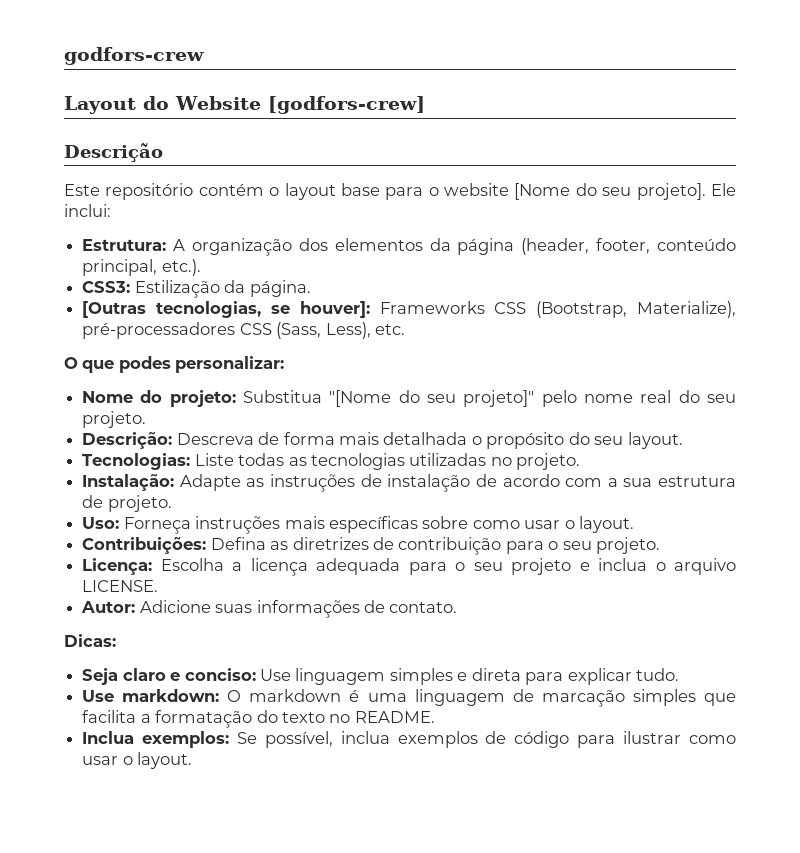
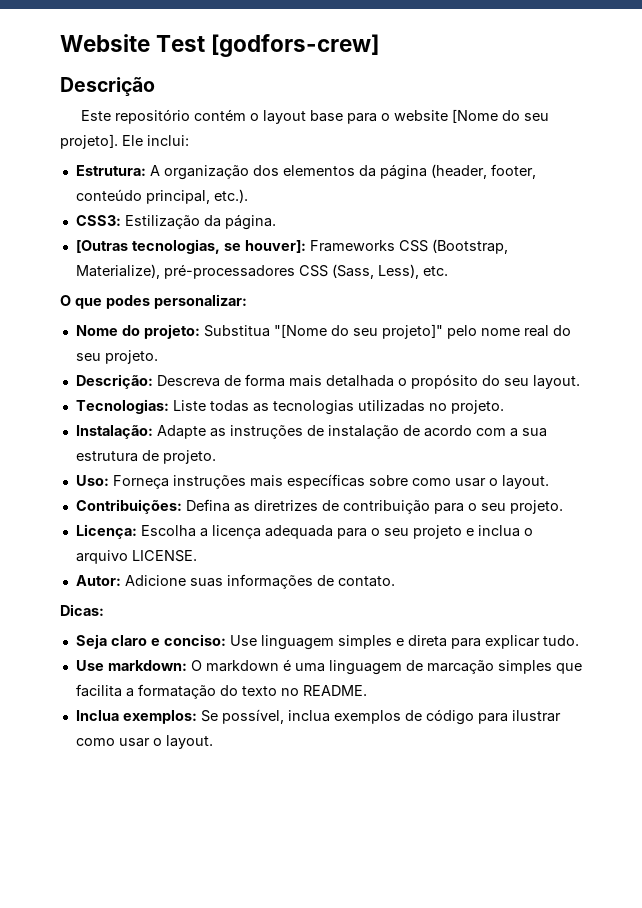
[64,47,204,65] [64,96,261,114] godfors-crew // Layout do Website -> [60,34,206,52] Website Test

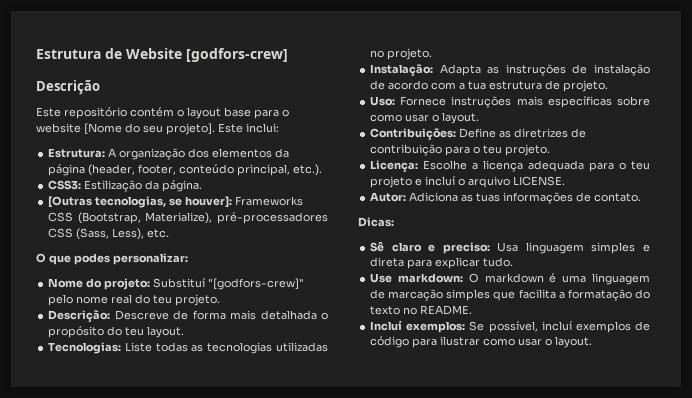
[60,34,206,52] Website Test -> [36,48,182,59] Estrutura de Website
[122,135,143,146] Ele -> [218,123,243,133] Este
[203,324,443,339] Substitua "[Nome do seu projeto]" -> [153,278,305,290] Substituí "[godfors-crew]"
[75,353,101,361] seu -> [153,295,173,304] teu
[156,375,220,387] Descreva -> [114,310,169,320] Descreve
[503,378,529,386] seu -> [125,327,145,336] teu
[156,425,206,439] Adapte -> [439,64,481,76] Adapta
[521,428,547,437] sua -> [468,81,487,90] tua
[112,475,169,489] Forneça -> [400,96,447,106] Fornece
[185,499,230,512] Defina -> [459,128,497,138] Define
[480,503,506,511] seu -> [483,145,503,154] teu
[140,525,196,537] Escolha -> [423,160,468,170] Escolhe
[383,528,409,536] seu -> [631,161,650,170] teu
[477,525,520,537] inclua -> [425,176,456,186] incluí
[124,575,223,587] Adicione suas -> [409,192,501,202] Adiciona as tuas
[75,634,107,649] Seja -> [370,241,385,252] Sê
[163,634,257,646] conciso: Use -> [442,242,519,254] preciso: Usa
[75,710,119,721] Inclua -> [370,320,403,331] Incluí
[287,710,330,722] inclua -> [541,321,572,331] incluí

